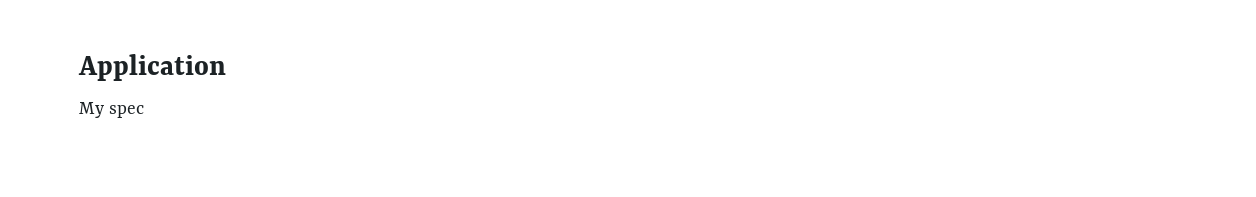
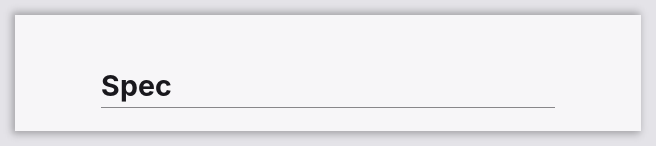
[78,54,226,81] [79,102,145,118] Application // My spec -> [101,75,172,102] Spec

